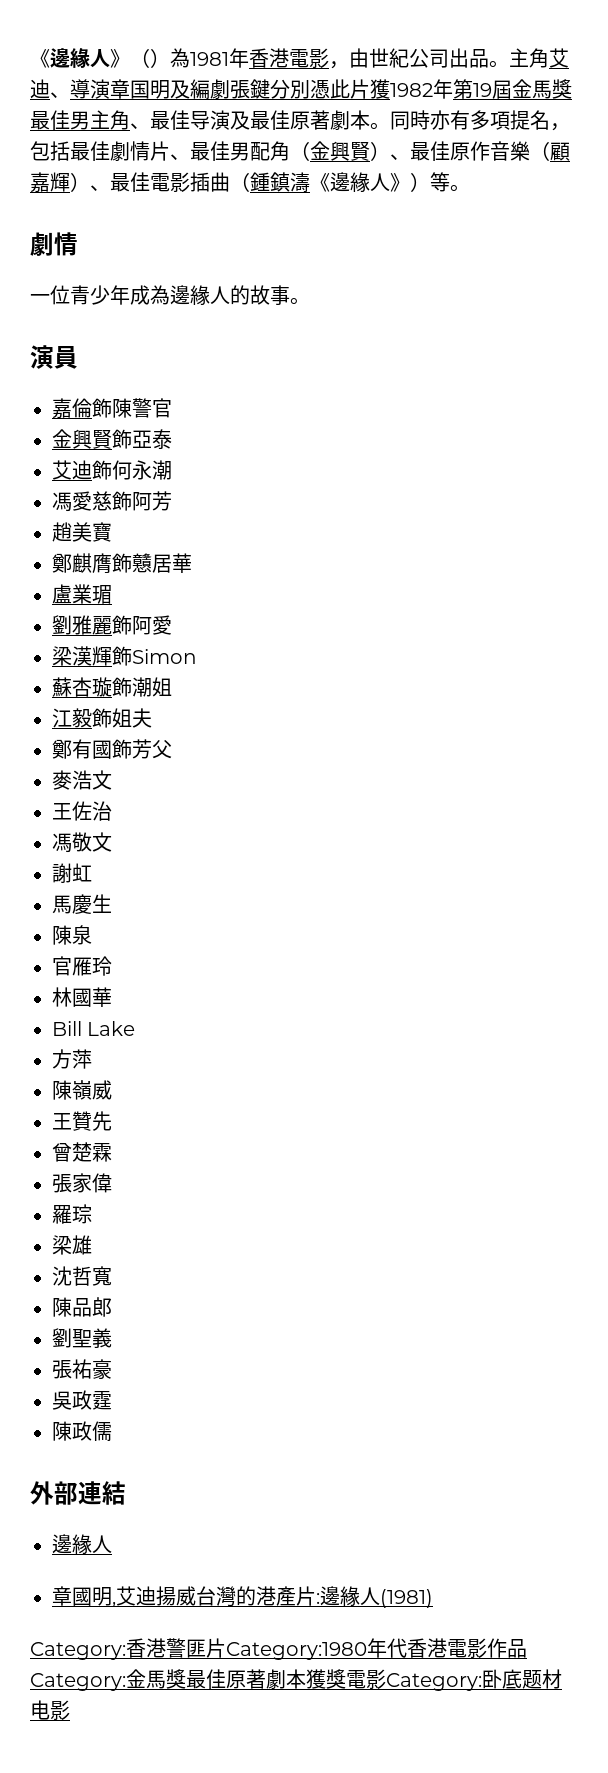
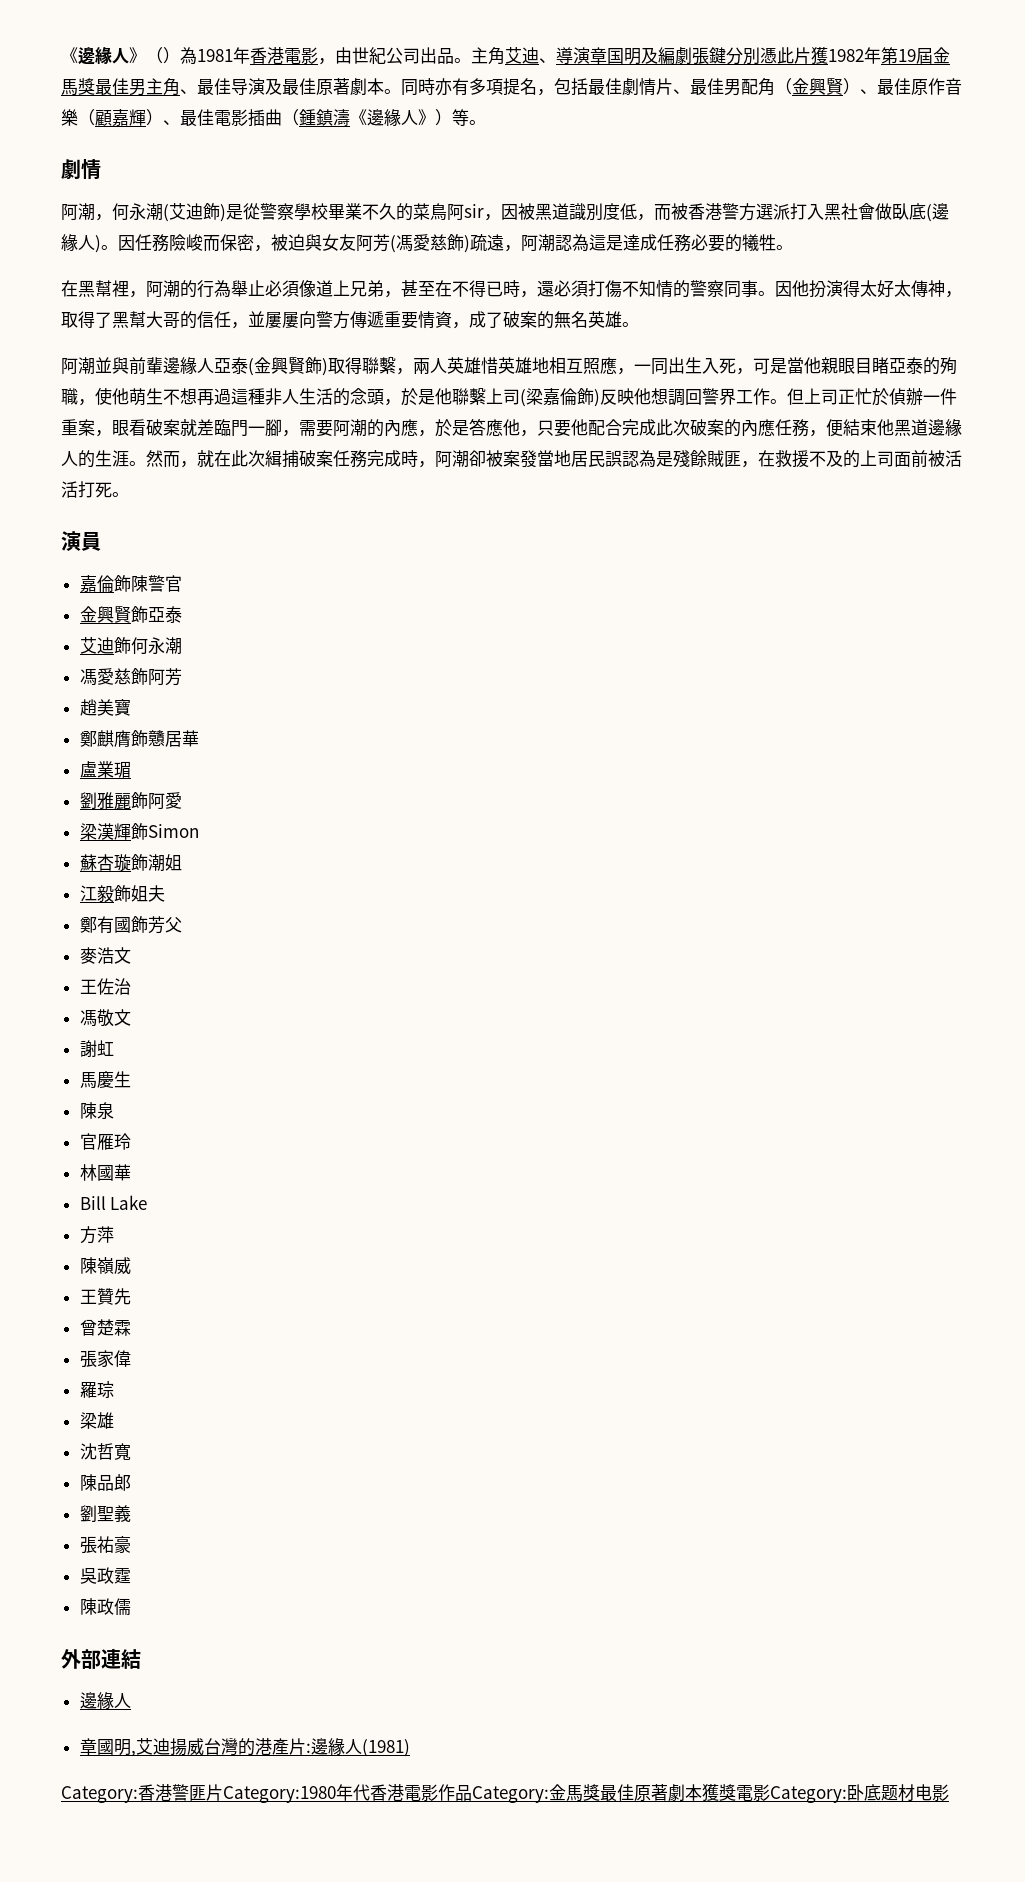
[30,285,290,305] 一位青少年成為邊緣人的故事 -> [61,203,949,222] [61,234,793,253] [61,280,962,298] [61,311,639,329] [61,357,957,376] [61,387,957,407] [61,418,962,437] [61,450,962,468] [61,481,112,498] 阿潮，何永潮(艾迪飾)是從警察學校畢業不久的菜鳥阿sir，因被黑道識別度低，而被香港警方選派打入黑社會做臥底(邊緣人)。因任務險峻而保密，被迫與女友阿芳(馮愛慈飾)疏遠，阿潮認為這是達成任務必要的犧牲。 // 在黑幫裡，阿潮的行為舉止必須像道上兄弟，甚至在不得已時，還必須打傷不知情的警察同事。因他扮演得太好太傳神，取得了黑幫大哥的信任，並屢屢向警方傳遞重要情資，成了破案的無名英雄。 // 阿潮並與前輩邊緣人亞泰(金興賢飾)取得聯繫，兩人英雄惜英雄地相互照應，一同出生入死，可是當他親眼目睹亞泰的殉職，使他萌生不想再過這種非人生活的念頭，於是他聯繫上司(梁嘉倫飾)反映他想調回警界工作。但上司正忙於偵辦一件重案，眼看破案就差臨門一腳，需要阿潮的內應，於是答應他，只要他配合完成此次破案的內應任務，便結束他黑道邊緣人的生涯。然而，就在此次緝捕破案任務完成時，阿潮卻被案發當地居民誤認為是殘餘賊匪，在救援不及的上司面前被活活打死

